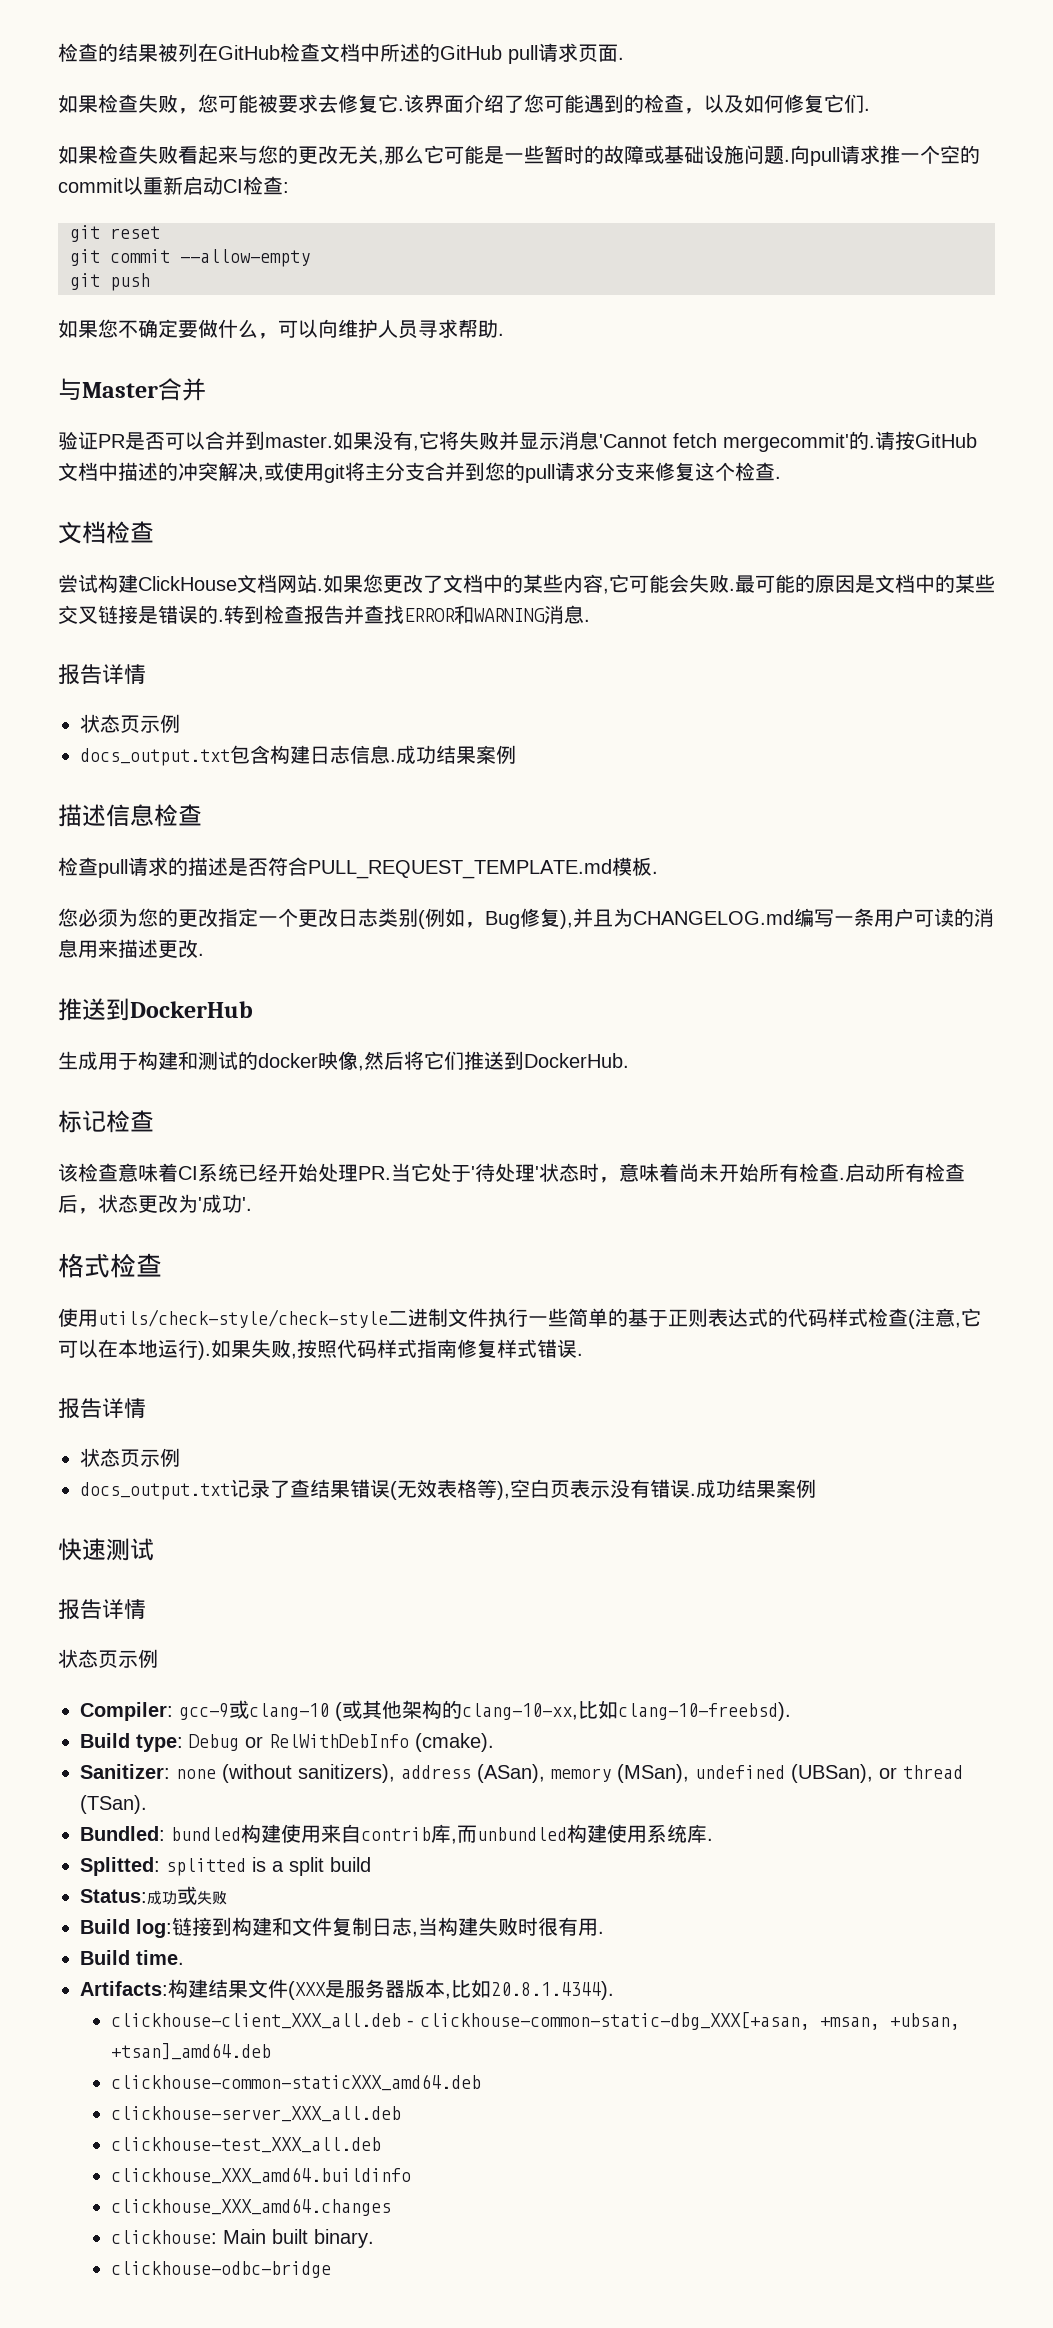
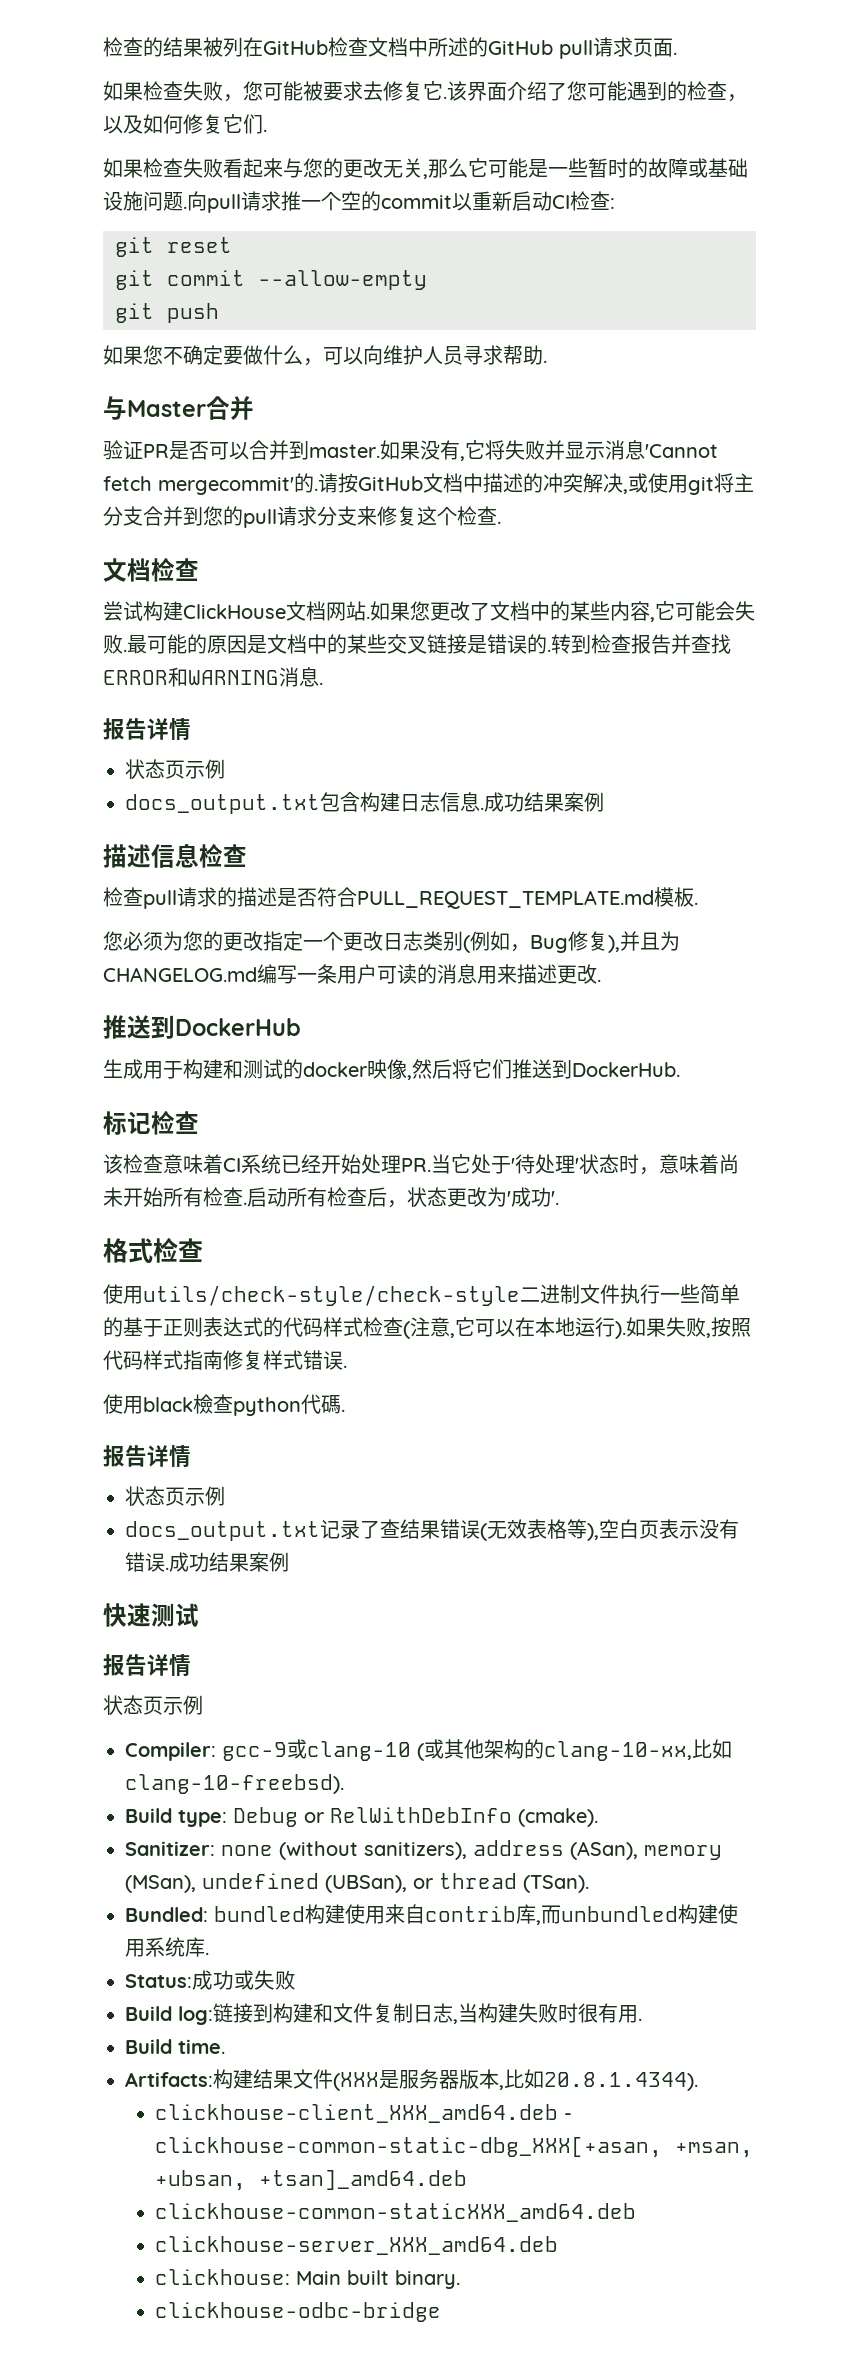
(583, 1354) none -> [103,1394,345,1416] // 使用black檢查python代碼.
[80,1857,371,1876] // Splitted: splitted is a split build -> (209, 1953) none
[111,2013,402,2029] clickhouse-client_XXX_all.deb -> [155,2104,559,2123] clickhouse-client_XXX_amd64.deb
[111,2106,402,2122] [111,2137,382,2153] [111,2167,412,2184] [111,2198,392,2216] clickhouse-server_XXX_all.deb // clickhouse-test_XXX_all.deb // clickhouse_XXX_amd64.buildinfo // clickhouse_XXX_amd64.changes -> [155,2236,559,2255] clickhouse-server_XXX_amd64.deb

